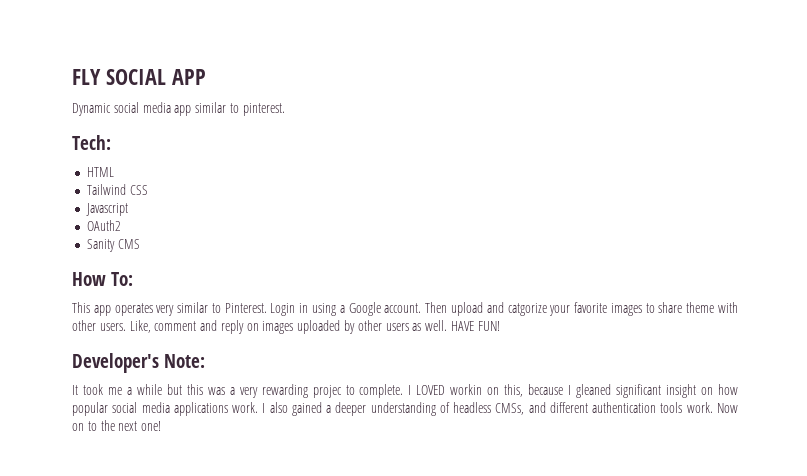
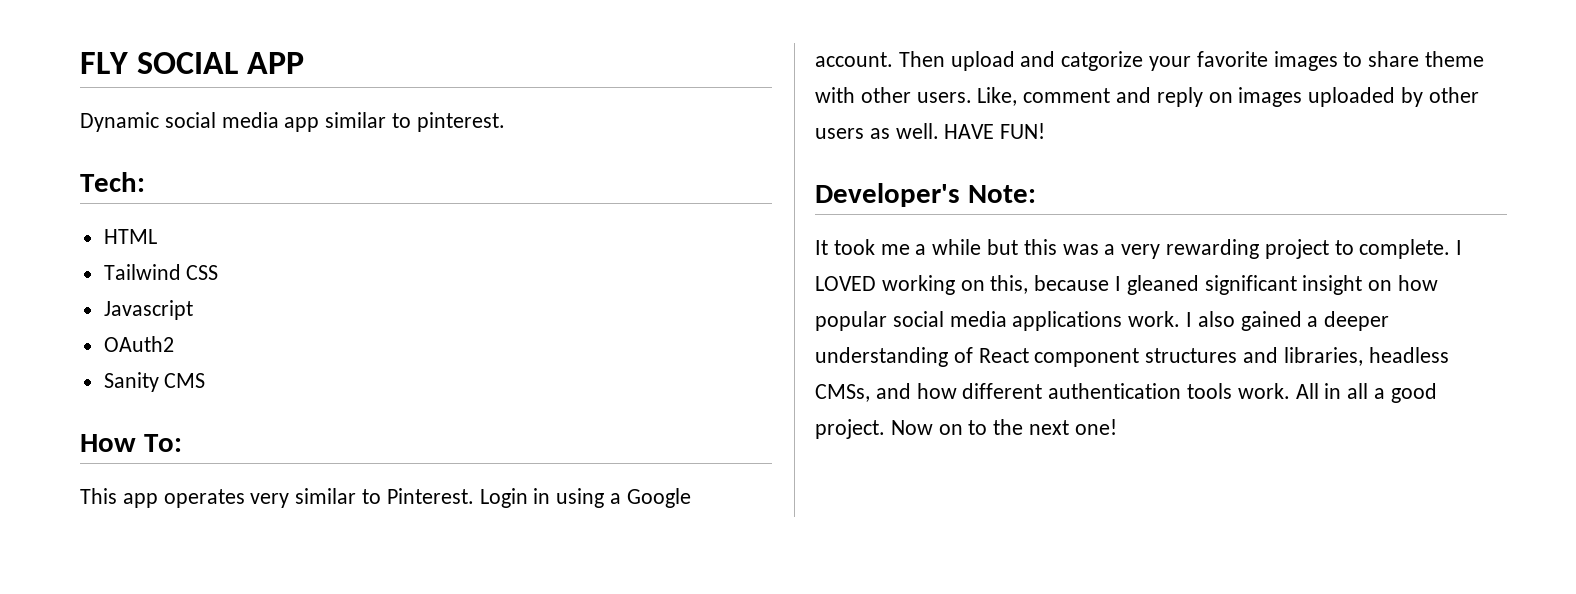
[312,385,342,398] projec -> [1264,239,1329,259] project
[450,384,483,395] workin -> [881,275,955,295] working
(450, 407) none -> [978,347,1363,367] React component structures and libraries,
(546, 407) none -> [916,383,957,399] how
(713, 407) none -> [1295,383,1437,403] [815,419,885,439] All in all a good project.

